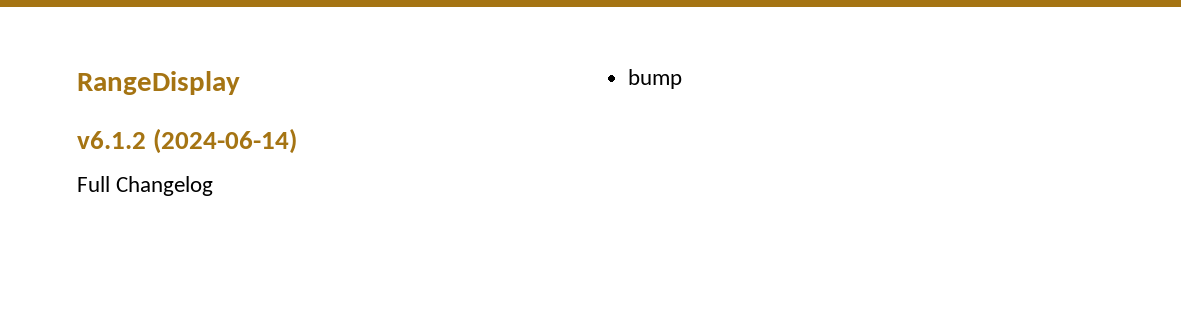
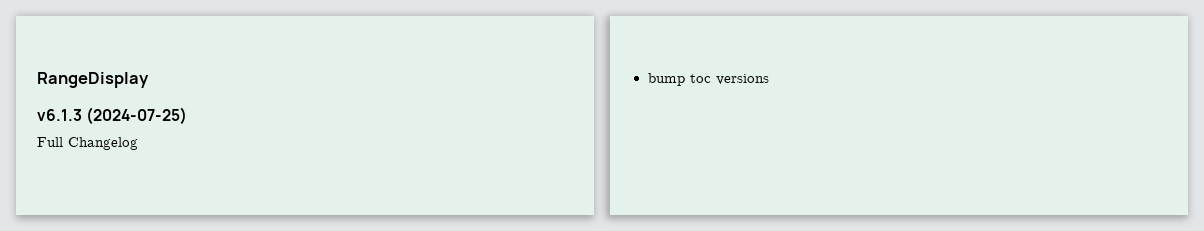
[77,128,298,154] v6.1.2 (2024-06-14) -> [37,107,188,124] v6.1.3 (2024-07-25)
(683, 79) none -> [689,74,769,85] toc versions

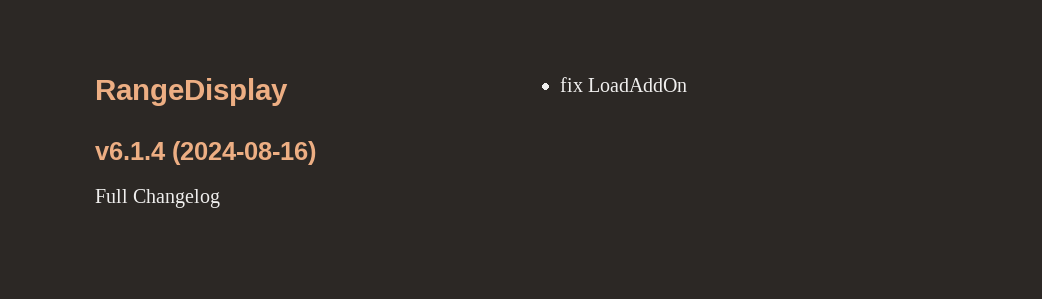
[37,107,188,124] v6.1.3 (2024-07-25) -> [95,141,316,165] v6.1.4 (2024-08-16)
[647,73,769,86] bump toc versions -> [560,77,688,92] fix LoadAddOn

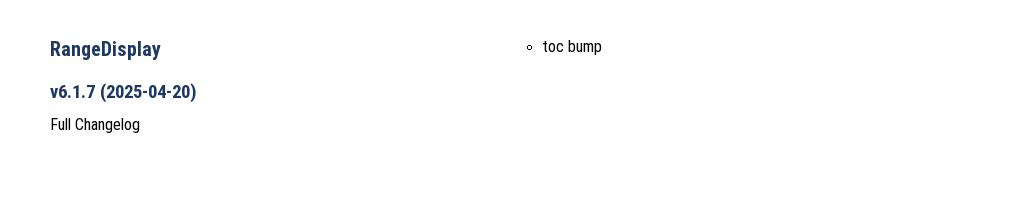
[95,141,316,165] v6.1.4 (2024-08-16) -> [50,83,197,103] v6.1.7 (2025-04-20)
[560,77,688,92] fix LoadAddOn -> [541,40,602,55] toc bump

